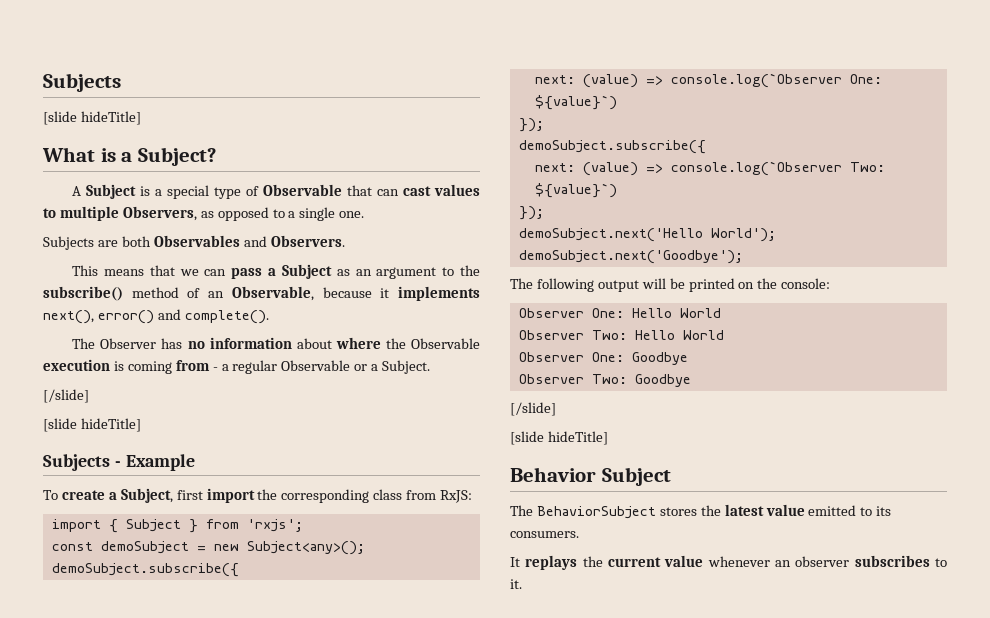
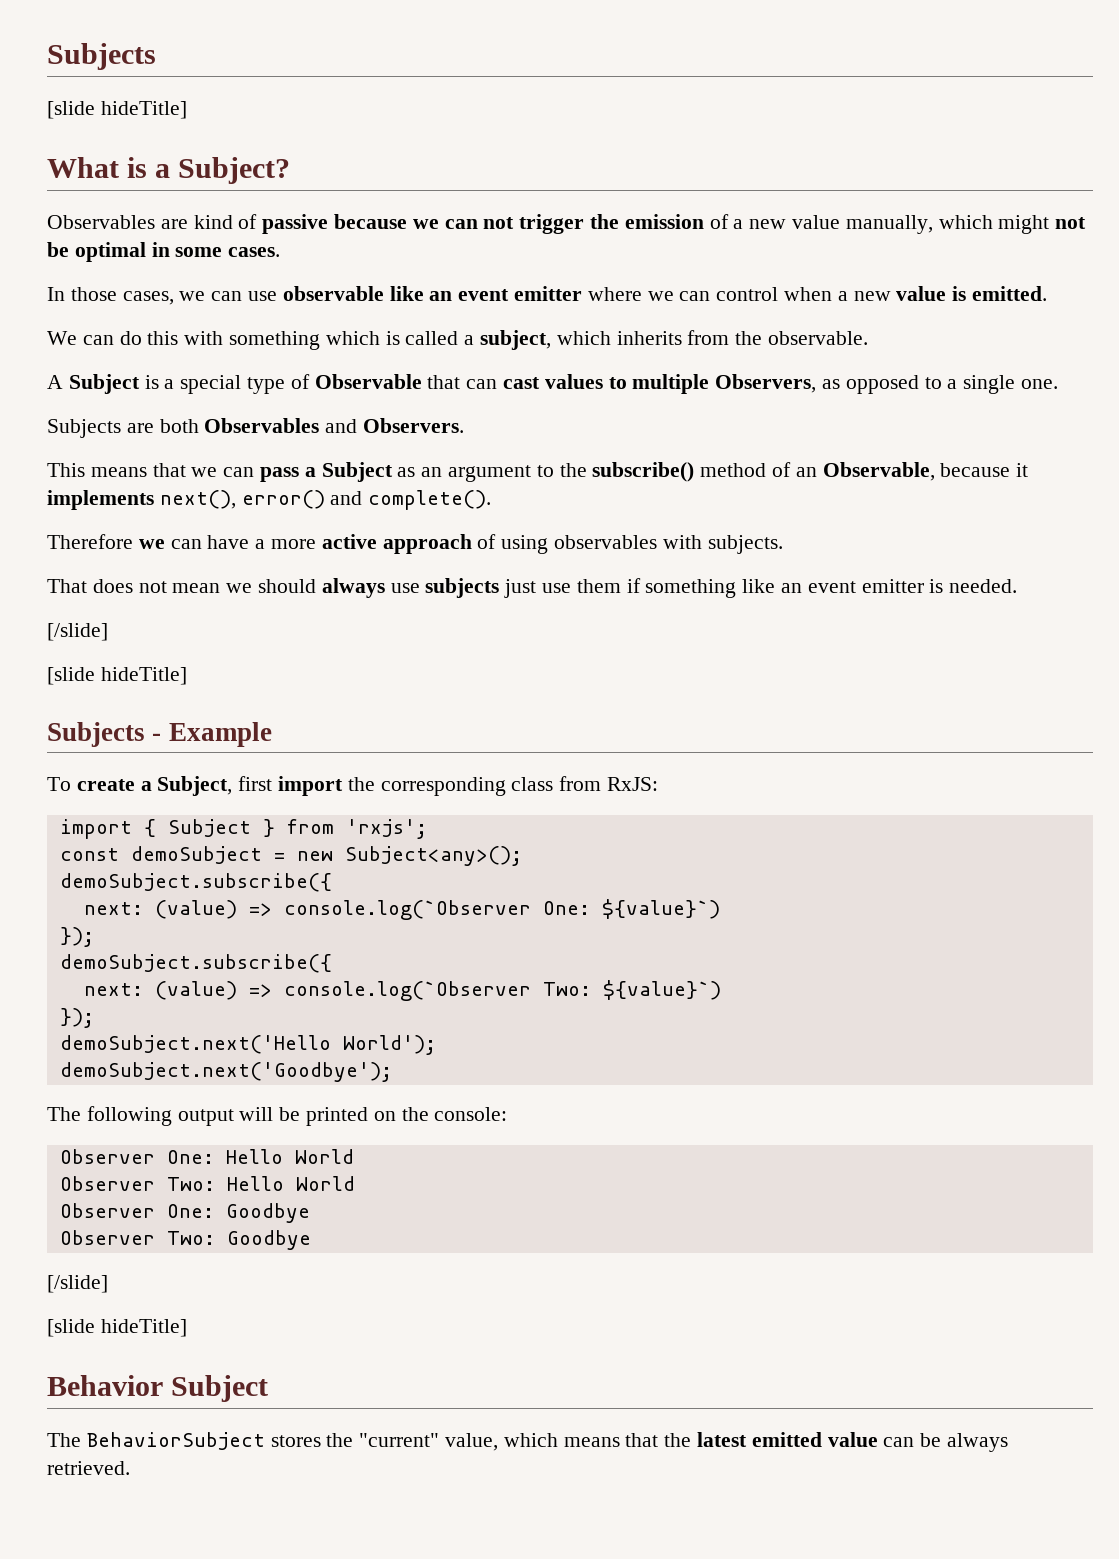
(216, 156) none -> [47,214,1087,234] [47,242,281,262] [47,286,1048,305] [47,330,869,350] // Observables are kind of passive because we can not trigger the emission of a new value manually, which might not be optimal in some cases. // In those cases, we can use observable like an event emitter where we can control when a new value is emitted. // We can do this with something which is called a subject, which inherits from the observable.
[72,337,480,349] [43,359,431,374] The Observer has no information about where the Observable execution is coming from - a regular Observable or a Subject. -> [47,534,783,554] [47,578,1018,598] Therefore we can have a more active approach of using observables with subjects. // That does not mean we should always use subjects just use them if something like an event emitter is needed.
[724,504,892,516] [510,531,579,538] [510,555,947,570] [510,579,522,589] latest value emitted to its consumers. // It replays the current value whenever an observer subscribes to it. -> [359,1432,1009,1452] [47,1461,130,1475] "current" value, which means that the latest emitted value can be always retrieved.

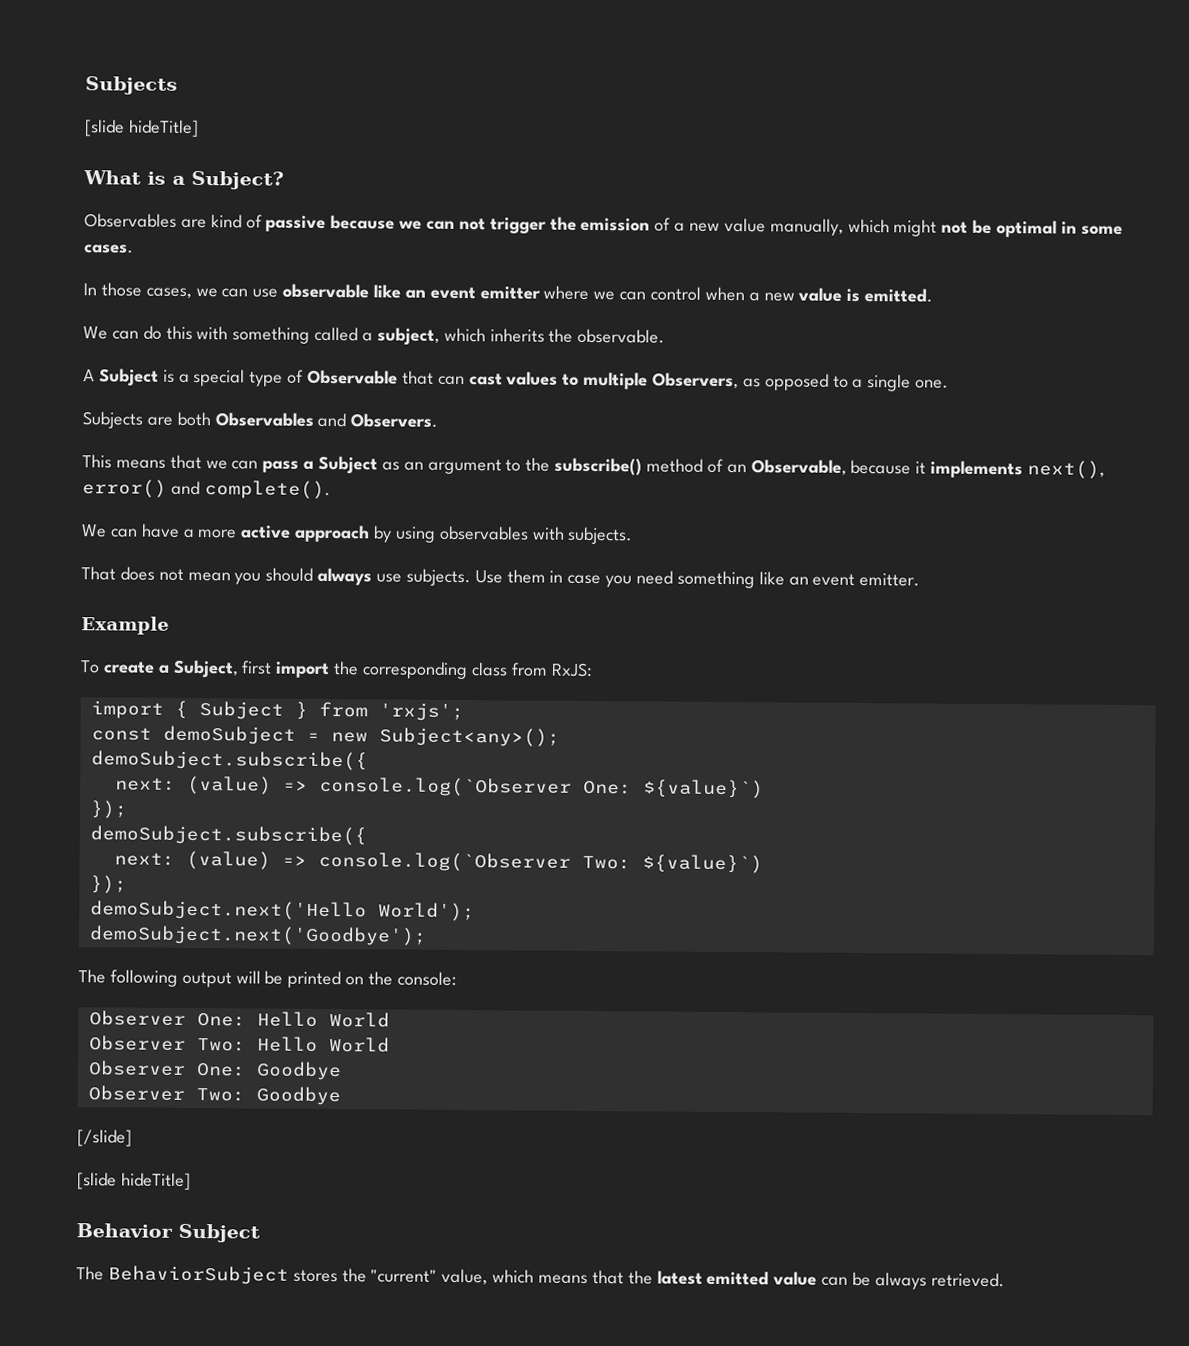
[325,331,400,345] which is -> (311, 335) none
[687,330,730,345] from -> (545, 335) none
[47,534,165,549] Therefore we -> [82,524,107,538] We
[477,534,497,549] of -> [373,525,393,543] by
[226,583,253,593] we -> [234,572,262,585] you
[425,578,1018,598] [47,623,108,641] [47,667,187,685] [47,722,162,747] subjects just use them if something like an event emitter is needed. // [/slide] // [slide hideTitle] // Subjects - -> [405,568,921,589] subjects. Use them in case you need something like an event emitter. //

